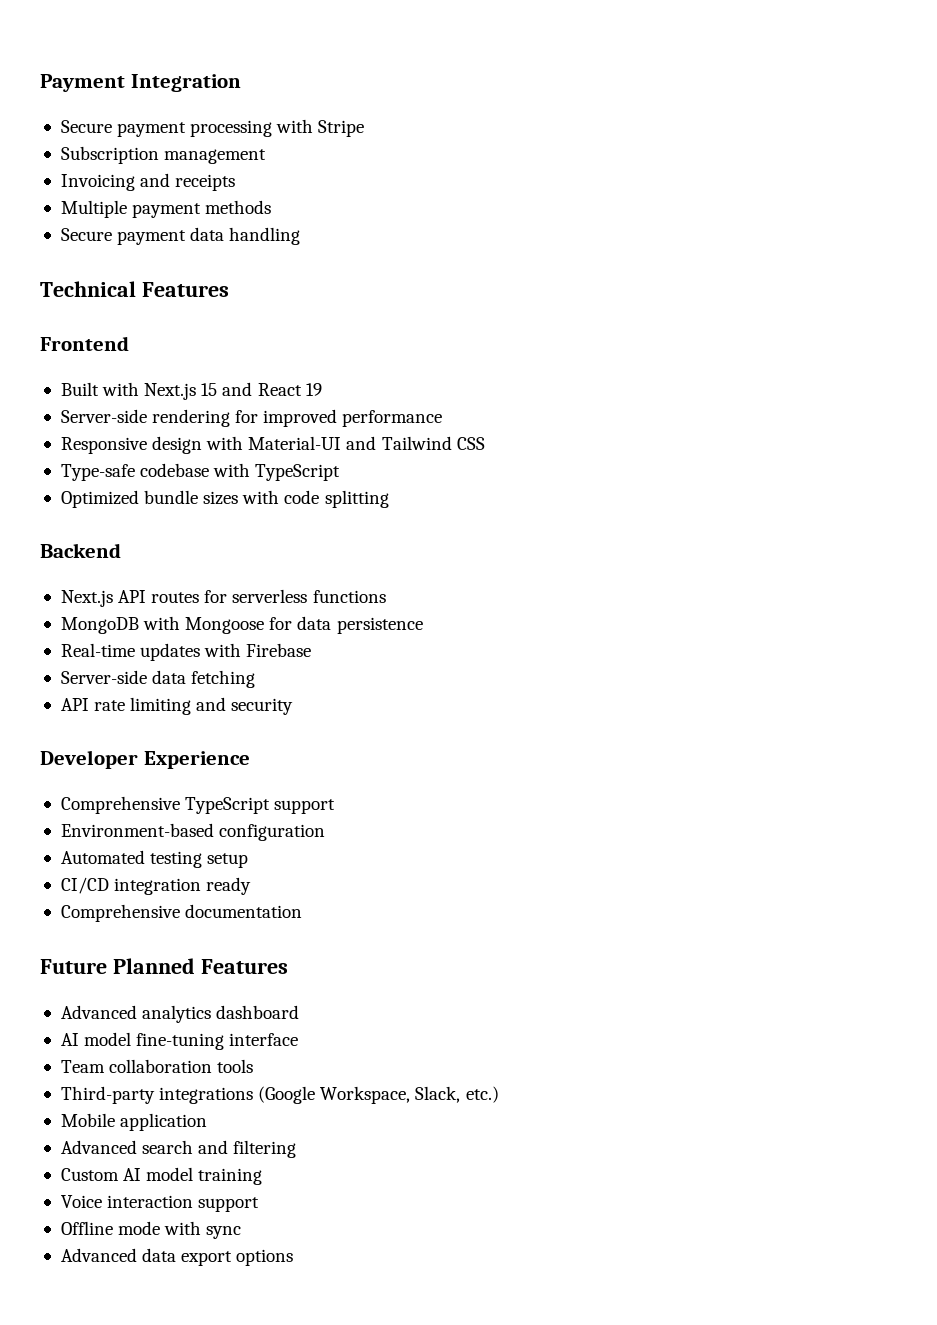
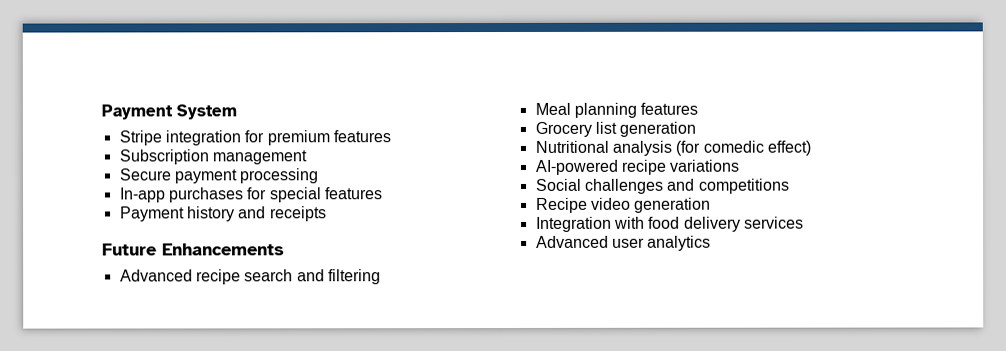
[40,74,241,92] [60,119,365,137] [60,146,267,164] [60,173,236,191] [60,200,272,218] [60,227,301,245] [40,281,229,297] [40,336,129,351] [60,382,322,400] [60,409,443,427] [60,436,485,454] [60,463,341,481] [60,490,389,508] [40,543,121,558] [60,589,386,607] [60,616,423,634] [60,643,312,661] [60,670,256,688] [60,697,294,715] [40,750,250,769] [60,796,336,814] [60,823,326,841] [60,850,249,868] [60,877,252,895] [60,904,303,922] Payment Integration // Secure payment processing with Stripe // Subscription management // Invoicing and receipts // Multiple payment methods // Secure payment data handling // Technical Features // Frontend // Built with Next.js 15 and React 19 // Server-side rendering for improved performance // Responsive design with Material-UI and Tailwind CSS // Type-safe codebase with TypeScript // Optimized bundle sizes with code splitting // Backend // Next.js API routes for serverless functions // MongoDB with Mongoose for data persistence // Real-time updates with Firebase // Server-side data fetching // API rate limiting and security // Developer Experience // Comprehensive TypeScript support // Environment-based configuration // Automated testing setup // CI/CD integration ready // Comprehensive documentation -> [101,104,237,120] [118,130,391,146] [118,149,307,165] [118,168,320,184] [119,187,383,203] [119,206,327,222] Payment System // Stripe integration for premium features // Subscription management // Secure payment processing // In-app purchases for special features // Payment history and receipts
[112,958,288,974] [60,1005,300,1023] [60,1032,299,1050] [60,1059,254,1073] [60,1086,499,1104] [60,1113,208,1131] [60,1140,297,1158] [60,1167,263,1185] [60,1195,260,1212] [60,1221,242,1239] [60,1248,294,1266] Planned Features // Advanced analytics dashboard // AI model fine-tuning interface // Team collaboration tools // Third-party integrations (Google Workspace, Slack, etc.) // Mobile application // Advanced search and filtering // Custom AI model training // Voice interaction support // Offline mode with sync // Advanced data export options -> [162,243,285,256] [119,269,381,285] [534,102,699,118] [534,121,697,137] [534,140,811,156] [534,159,740,175] [535,178,790,194] [535,197,712,213] [535,216,804,232] [535,235,712,251] Enhancements // Advanced recipe search and filtering // Meal planning features // Grocery list generation // Nutritional analysis (for comedic effect) // AI-powered recipe variations // Social challenges and competitions // Recipe video generation // Integration with food delivery services // Advanced user analytics

